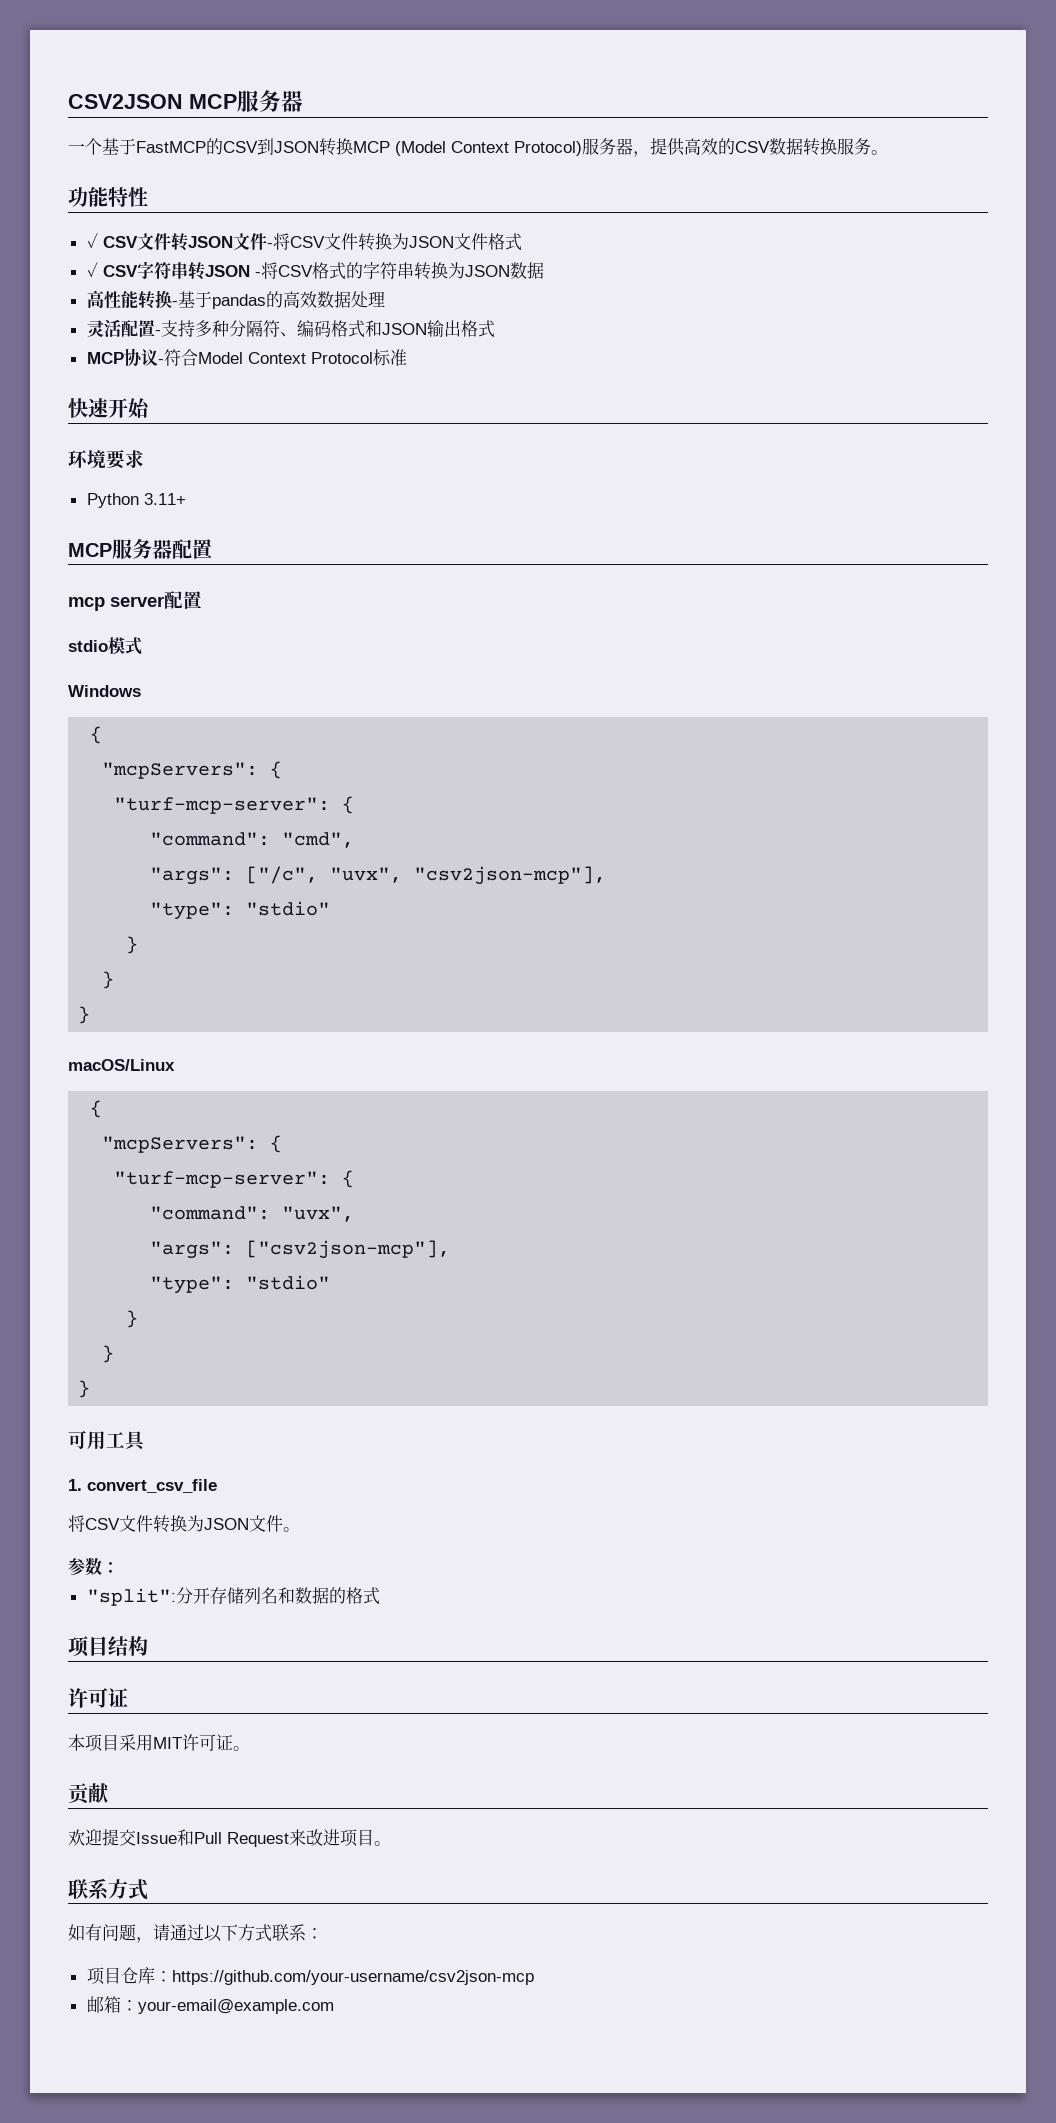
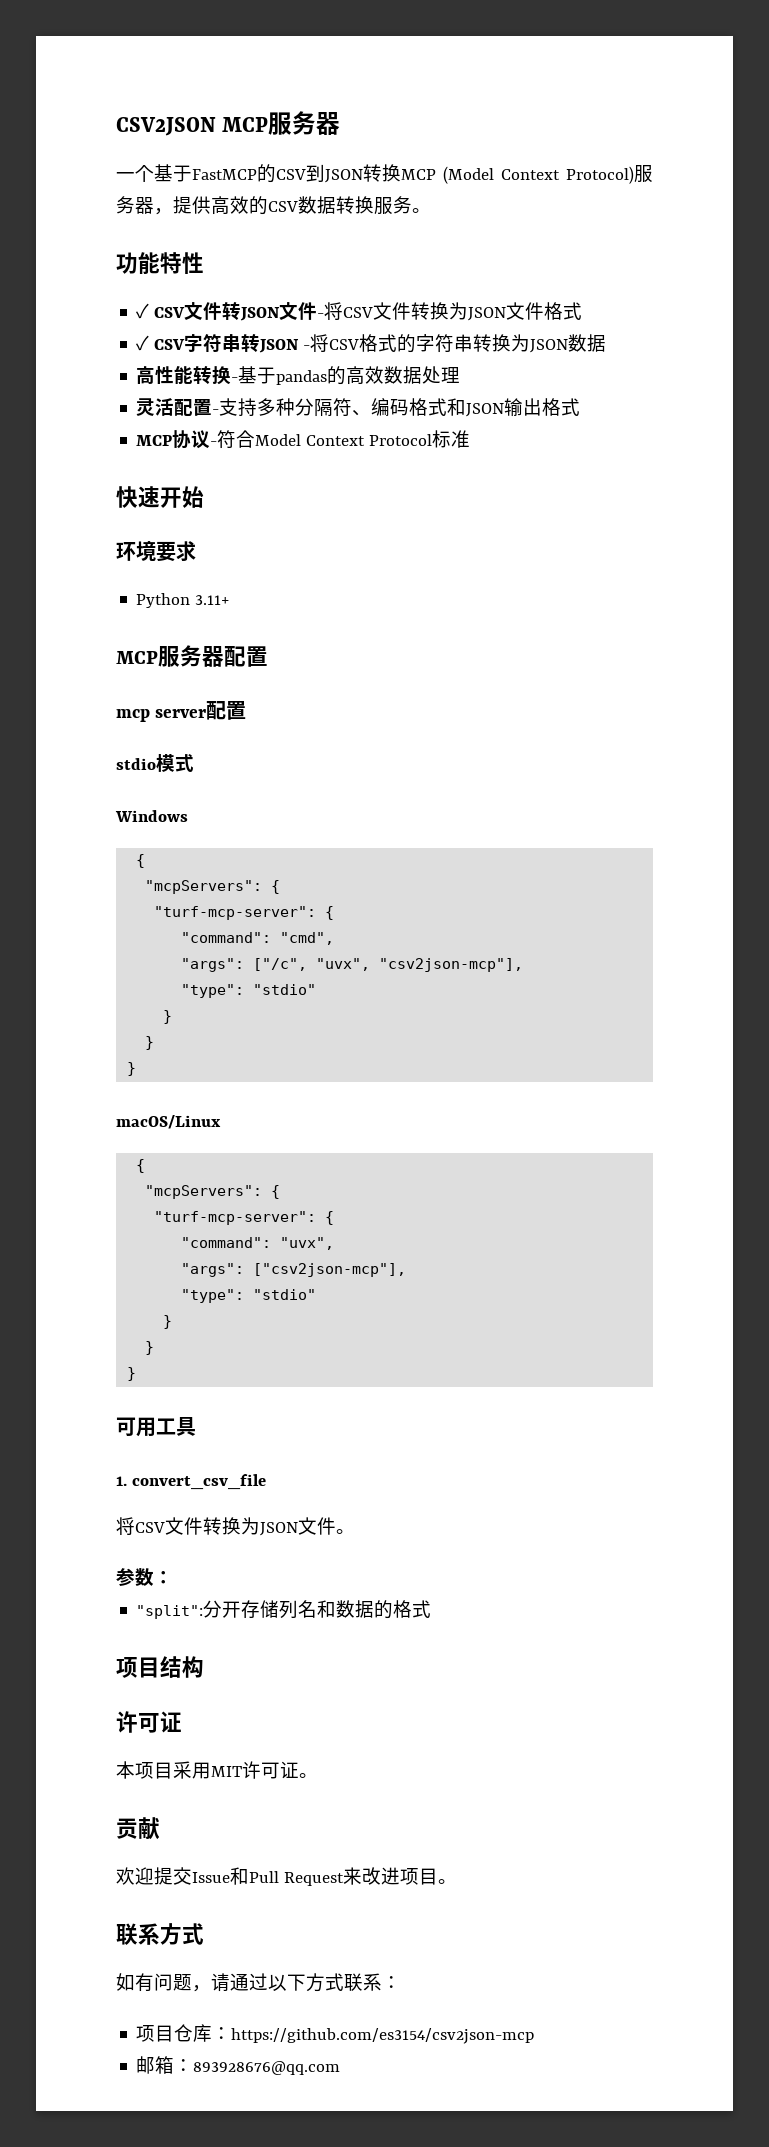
[171,1970,534,1985] https://github.com/your-username/csv2json-mcp -> [231,2028,535,2044] https://github.com/es3154/csv2json-mcp
[137,1999,334,2014] your-email@example.com -> [193,2061,341,2075] 893928676@qq.com

